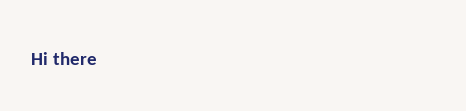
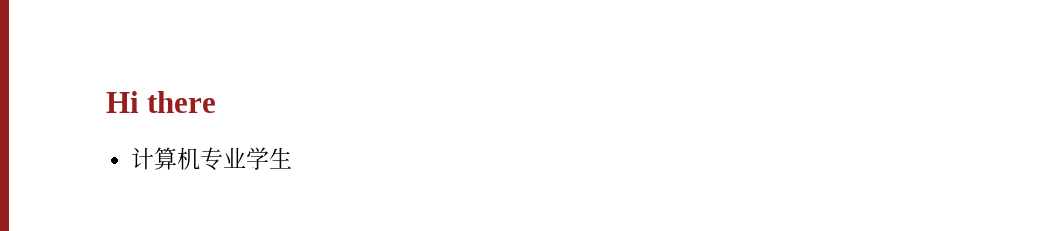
(97, 58) none -> [131,147,293,171] // 计算机专业学生

